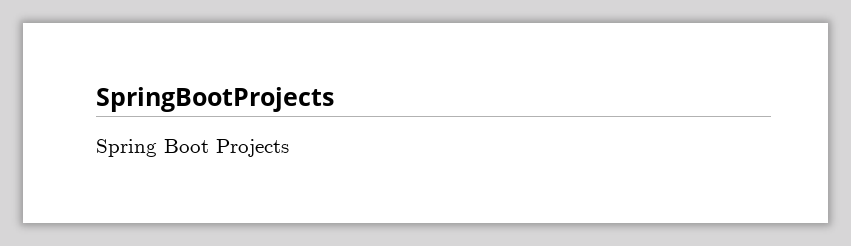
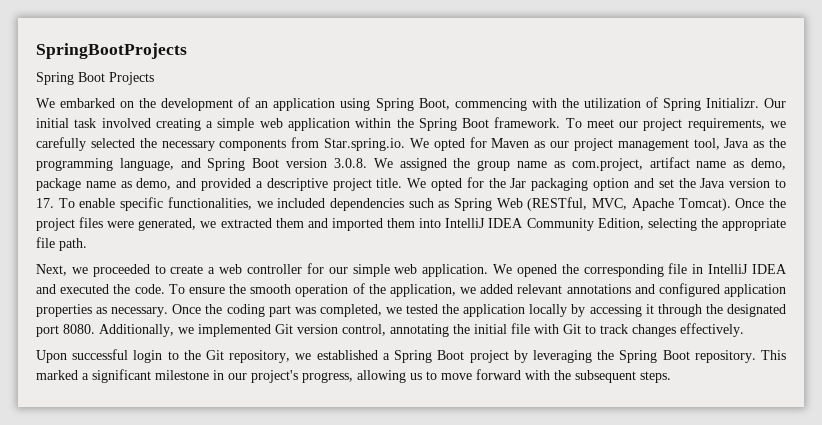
(289, 148) none -> [36,97,786,111] [36,117,787,131] [36,137,787,151] [36,157,787,171] [36,177,787,191] [36,197,787,211] [36,217,787,231] [36,237,87,251] [36,263,788,277] [36,283,786,297] [36,304,786,317] [36,323,744,337] [36,349,787,363] [36,369,671,383] // We embarked on the development of an application using Spring Boot, commencing with the utilization of Spring Initializr. Our initial task involved creating a simple web application within the Spring Boot framework. To meet our project requirements, we carefully selected the necessary components from Star.spring.io. We opted for Maven as our project management tool, Java as the programming language, and Spring Boot version 3.0.8. We assigned the group name as com.project, artifact name as demo, package name as demo, and provided a descriptive project title. We opted for the Jar packaging option and set the Java version to 17. To enable specific functionalities, we included dependencies such as Spring Web (RESTful, MVC, Apache Tomcat). Once the project files were generated, we extracted them and imported them into IntelliJ IDEA Community Edition, selecting the appropriate file path. // Next, we proceeded to create a web controller for our simple web application. We opened the corresponding file in IntelliJ IDEA and executed the code. To ensure the smooth operation of the application, we added relevant annotations and configured application properties as necessary. Once the coding part was completed, we tested the application locally by accessing it through the designated port 8080. Additionally, we implemented Git version control, annotating the initial file with Git to track changes effectively. // Upon successful login to the Git repository, we established a Spring Boot project by leveraging the Spring Boot repository. This marked a significant milestone in our project's progress, allowing us to move forward with the subsequent steps.

